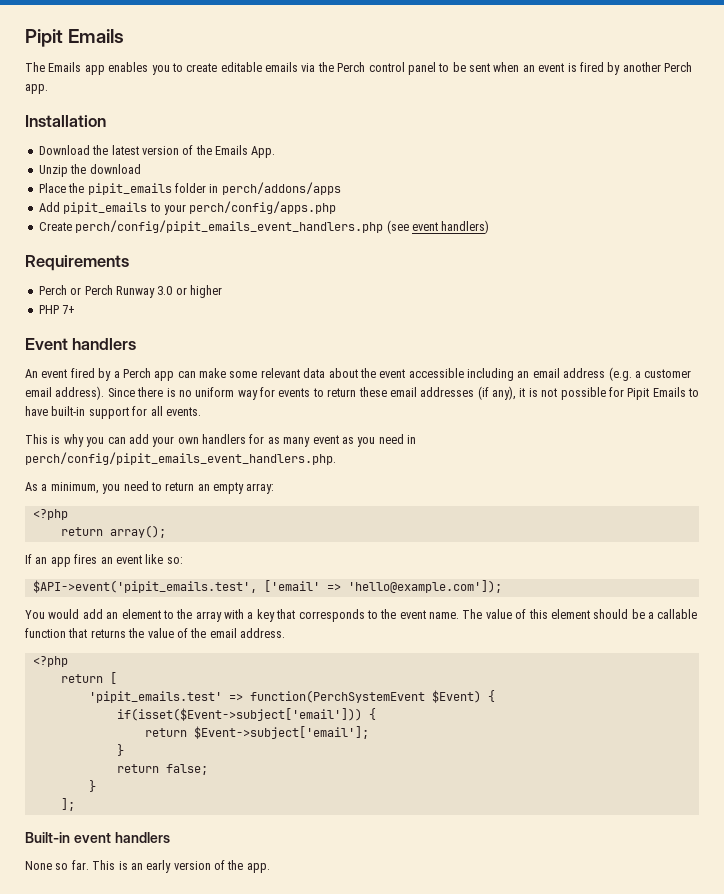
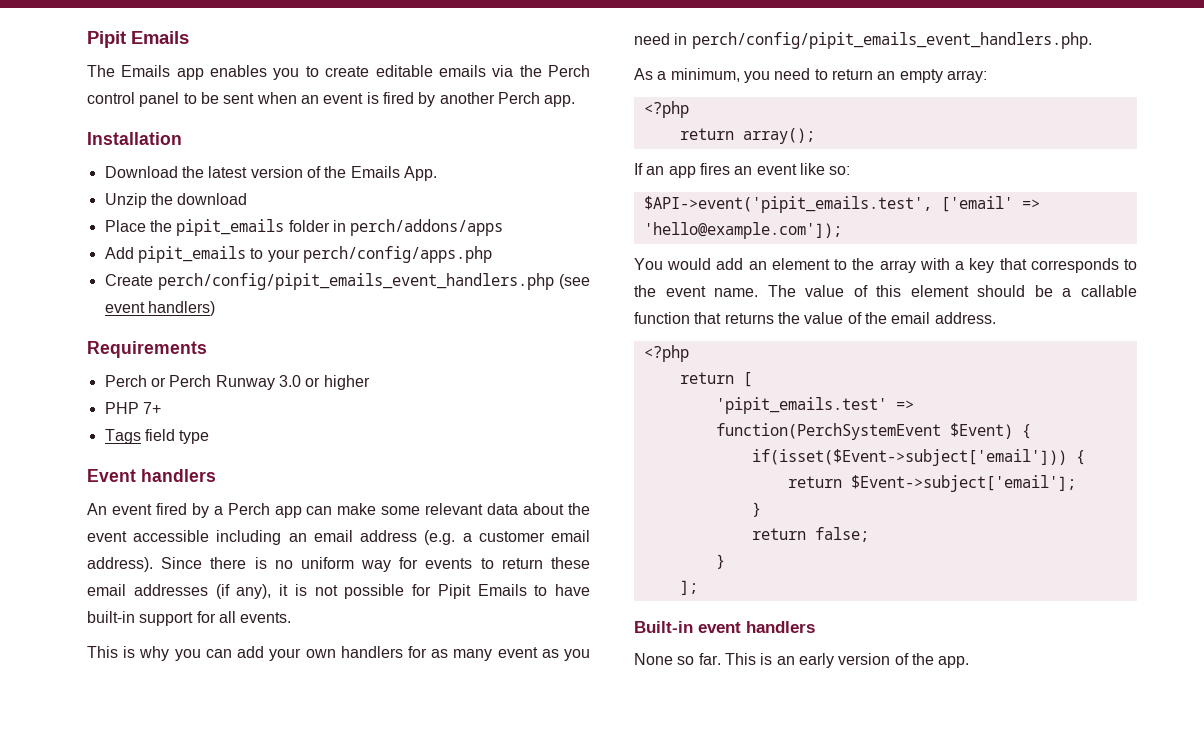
(76, 309) none -> [104,429,210,444] // Tags field type

